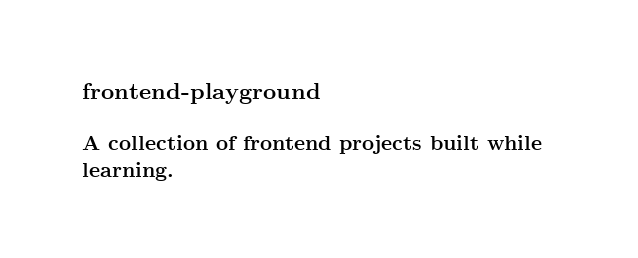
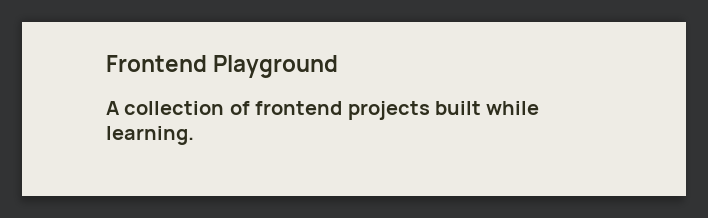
[82,83,321,104] frontend-playground -> [106,55,339,78] Frontend Playground

